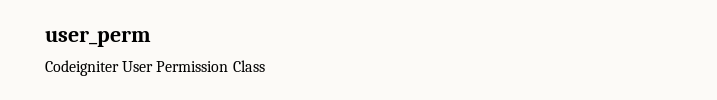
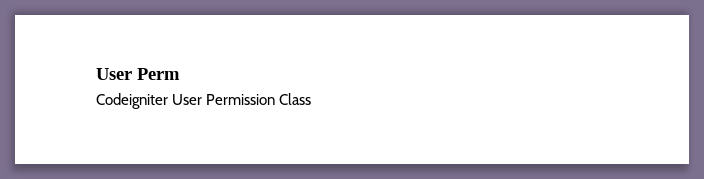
[45,30,151,47] user_perm -> [96,68,180,80] User Perm

